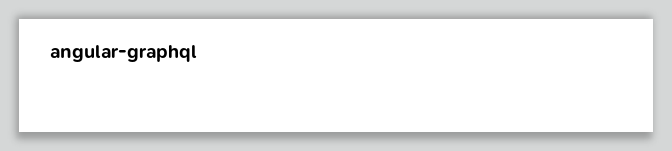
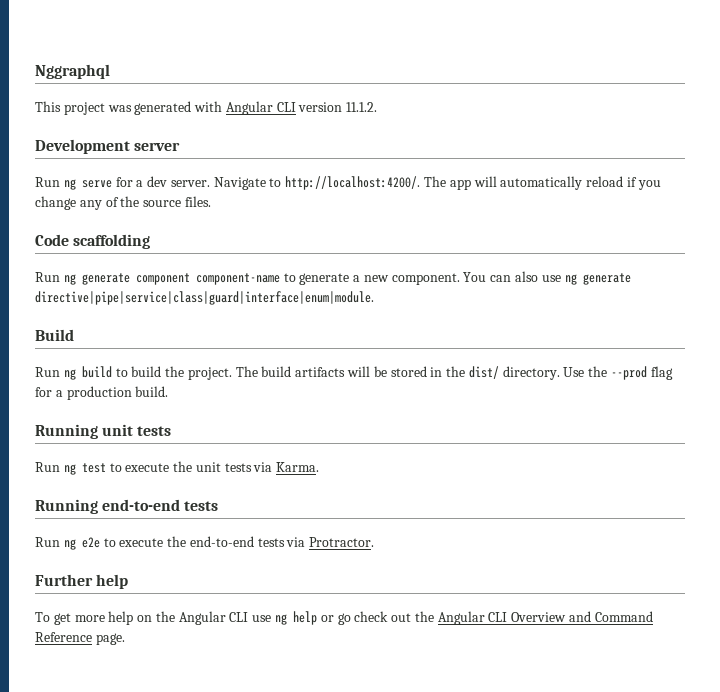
[50,45,197,62] angular-graphql -> [35,64,110,79] [35,101,378,115] [35,139,181,154] [35,176,661,190] [35,196,211,210] [35,234,151,249] [35,271,631,285] [35,291,374,305] [35,329,74,341] [35,366,673,380] [35,386,169,400] [35,424,172,439] [35,461,320,475] [35,499,219,514] [35,536,375,550] [35,574,129,589] [35,611,653,625] [35,632,125,645] Nggraphql // This project was generated with Angular CLI version 11.1.2. // Development server // Run ng serve for a dev server. Navigate to http://localhost:4200/. The app will automatically reload if you change any of the source files. // Code scaffolding // Run ng generate component component-name to generate a new component. You can also use ng generate directive|pipe|service|class|guard|interface|enum|module. // Build // Run ng build to build the project. The build artifacts will be stored in the dist/ directory. Use the --prod flag for a production build. // Running unit tests // Run ng test to execute the unit tests via Karma. // Running end-to-end tests // Run ng e2e to execute the end-to-end tests via Protractor. // Further help // To get more help on the Angular CLI use ng help or go check out the Angular CLI Overview and Command Reference page.

